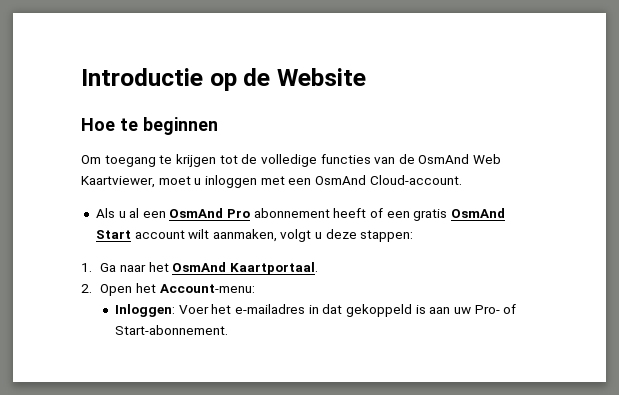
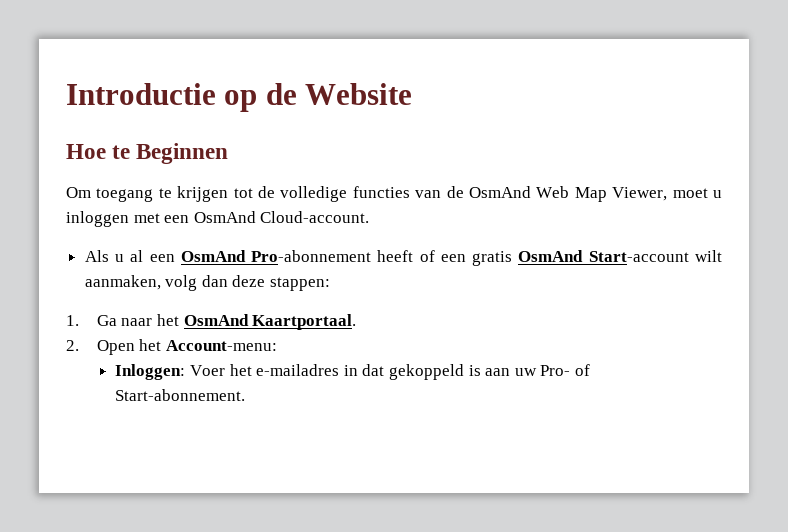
[142,117,218,135] beginnen -> [136,143,229,164] Beginnen
[81,176,155,188] Kaartviewer, -> [574,187,668,202] Map Viewer,
[227,208,330,218] Pro abonnement -> [251,250,372,262] Pro-abonnement
[95,229,323,242] Start account wilt aanmaken, volgt u -> [588,250,722,262] [84,275,228,291] Start-account wilt aanmaken, volg dan

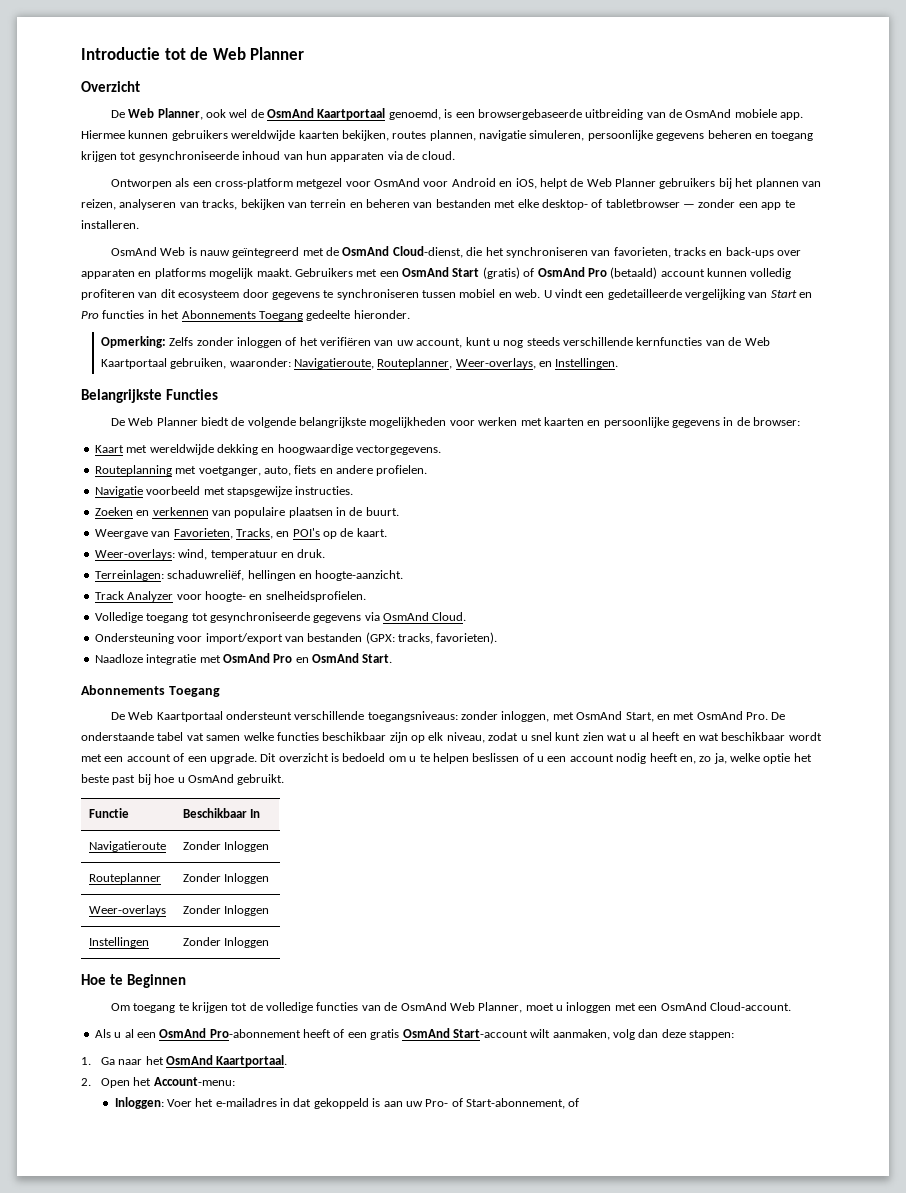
[224,83,413,112] op de Website -> [164,47,305,60] [81,81,140,92] [110,108,804,120] [81,130,814,141] [81,151,456,162] [110,178,821,189] [81,199,795,210] [81,220,139,229] [110,246,802,258] [81,267,792,279] [81,289,813,300] [81,310,410,321] [100,336,770,348] [100,358,619,369] [81,389,218,403] [110,417,801,428] [94,444,441,455] [94,465,428,476] [94,486,354,497] [94,507,399,518] [94,528,387,539] [94,549,326,560] [94,570,404,581] [94,591,366,602] [94,612,467,623] [94,632,498,644] [94,653,393,665] [81,685,220,697] [110,711,786,722] [81,732,822,743] [81,753,812,764] [81,774,285,785] [89,808,130,818] [183,808,261,818] [89,841,167,852] [183,841,270,852] [89,873,162,884] [183,873,270,884] [89,905,167,916] [183,905,270,916] [89,937,150,948] [183,937,270,948] tot de Web Planner // Overzicht // De Web Planner, ook wel de OsmAnd Kaartportaal genoemd, is een browsergebaseerde uitbreiding van de OsmAnd mobiele app. Hiermee kunnen gebruikers wereldwijde kaarten bekijken, routes plannen, navigatie simuleren, persoonlijke gegevens beheren en toegang krijgen tot gesynchroniseerde inhoud van hun apparaten via de cloud. // Ontworpen als een cross-platform metgezel voor OsmAnd voor Android en iOS, helpt de Web Planner gebruikers bij het plannen van reizen, analyseren van tracks, bekijken van terrein en beheren van bestanden met elke desktop- of tabletbrowser — zonder een app te installeren. // OsmAnd Web is nauw geïntegreerd met de OsmAnd Cloud-dienst, die het synchroniseren van favorieten, tracks en back-ups over apparaten en platforms mogelijk maakt. Gebruikers met een OsmAnd Start (gratis) of OsmAnd Pro (betaald) account kunnen volledig profiteren van dit ecosysteem door gegevens te synchroniseren tussen mobiel en web. U vindt een gedetailleerde vergelijking van Start en Pro functies in het Abonnements Toegang gedeelte hieronder. // Opmerking: Zelfs zonder inloggen of het verifiëren van uw account, kunt u nog steeds verschillende kernfuncties van de Web Kaartportaal gebruiken, waaronder: Navigatieroute, Routeplanner, Weer-overlays, en Instellingen. // Belangrijkste Functies // De Web Planner biedt de volgende belangrijkste mogelijkheden voor werken met kaarten en persoonlijke gegevens in de browser: // Kaart met wereldwijde dekking en hoogwaardige vectorgegevens. // Routeplanning met voetganger, auto, fiets en andere profielen. // Navigatie voorbeeld met stapsgewijze instructies. // Zoeken en verkennen van populaire plaatsen in de buurt. // Weergave van Favorieten, Tracks, en POI's op de kaart. // Weer-overlays: wind, temperatuur en druk. // Terreinlagen: schaduwreliëf, hellingen en hoogte-aanzicht. // Track Analyzer voor hoogte- en snelheidsprofielen. // Volledige toegang tot gesynchroniseerde gegevens via OsmAnd Cloud. // Ondersteuning voor import/export van bestanden (GPX: tracks, favorieten). // Naadloze integratie met OsmAnd Pro en OsmAnd Start. // Abonnements Toegang // De Web Kaartportaal ondersteunt verschillende toegangsniveaus: zonder inloggen, met OsmAnd Start, en met OsmAnd Pro. De onderstaande tabel vat samen welke functies beschikbaar zijn op elk niveau, zodat u snel kunt zien wat u al heeft en wat beschikbaar wordt met een account of een upgrade. Dit overzicht is bedoeld om u te helpen beslissen of u een account nodig heeft en, zo ja, welke optie het beste past bij hoe u OsmAnd gebruikt. // Functie | Beschikbaar In // Navigatieroute | Zonder Inloggen // Routeplanner | Zonder Inloggen // Weer-overlays | Zonder Inloggen // Instellingen | Zonder Inloggen
[574,187,668,202] Map Viewer, -> [478,1002,523,1013] Planner,
[115,389,246,401] Start-abonnement. -> [466,1098,580,1109] Start-abonnement, of

